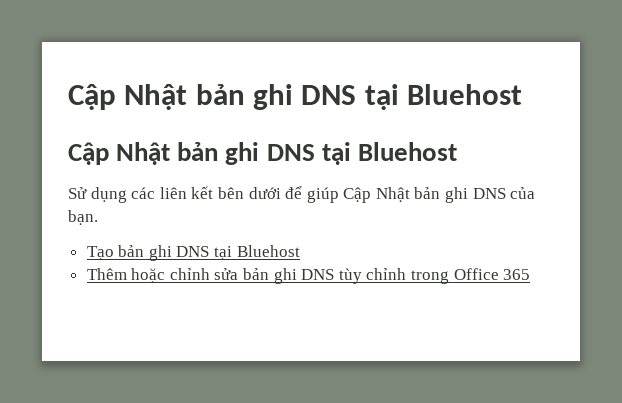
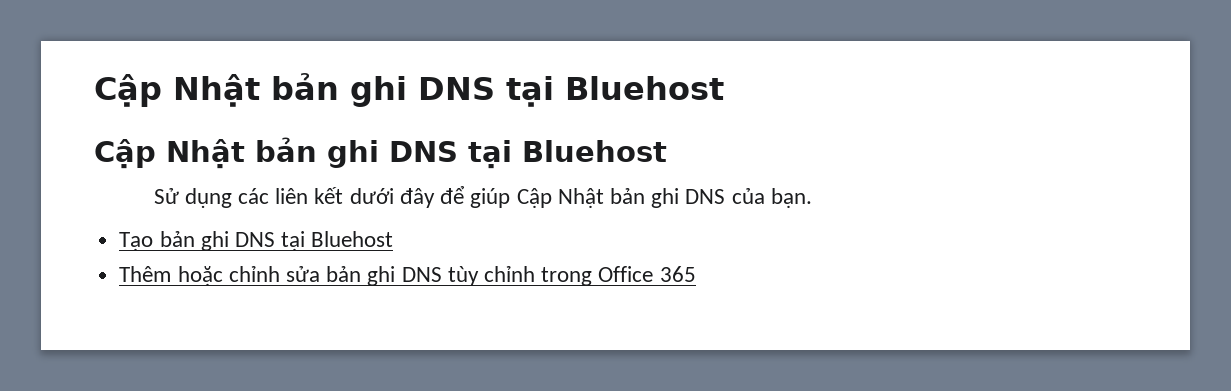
[217,187,281,199] bên dưới -> [349,188,435,208] dưới đây

